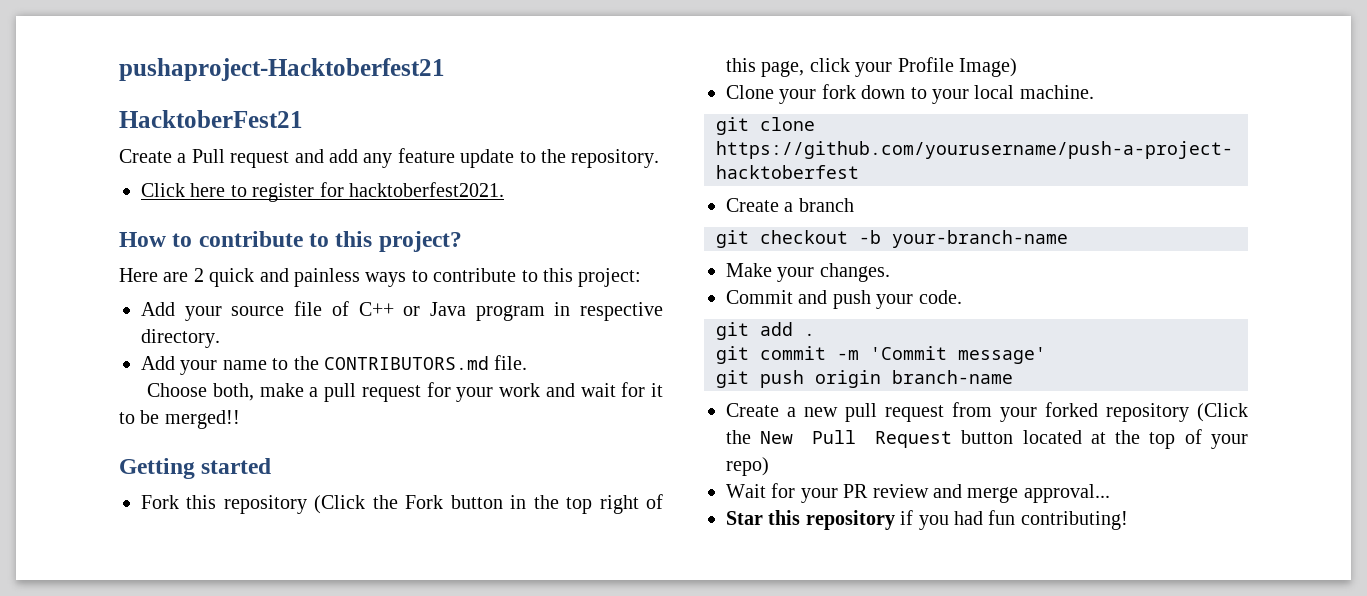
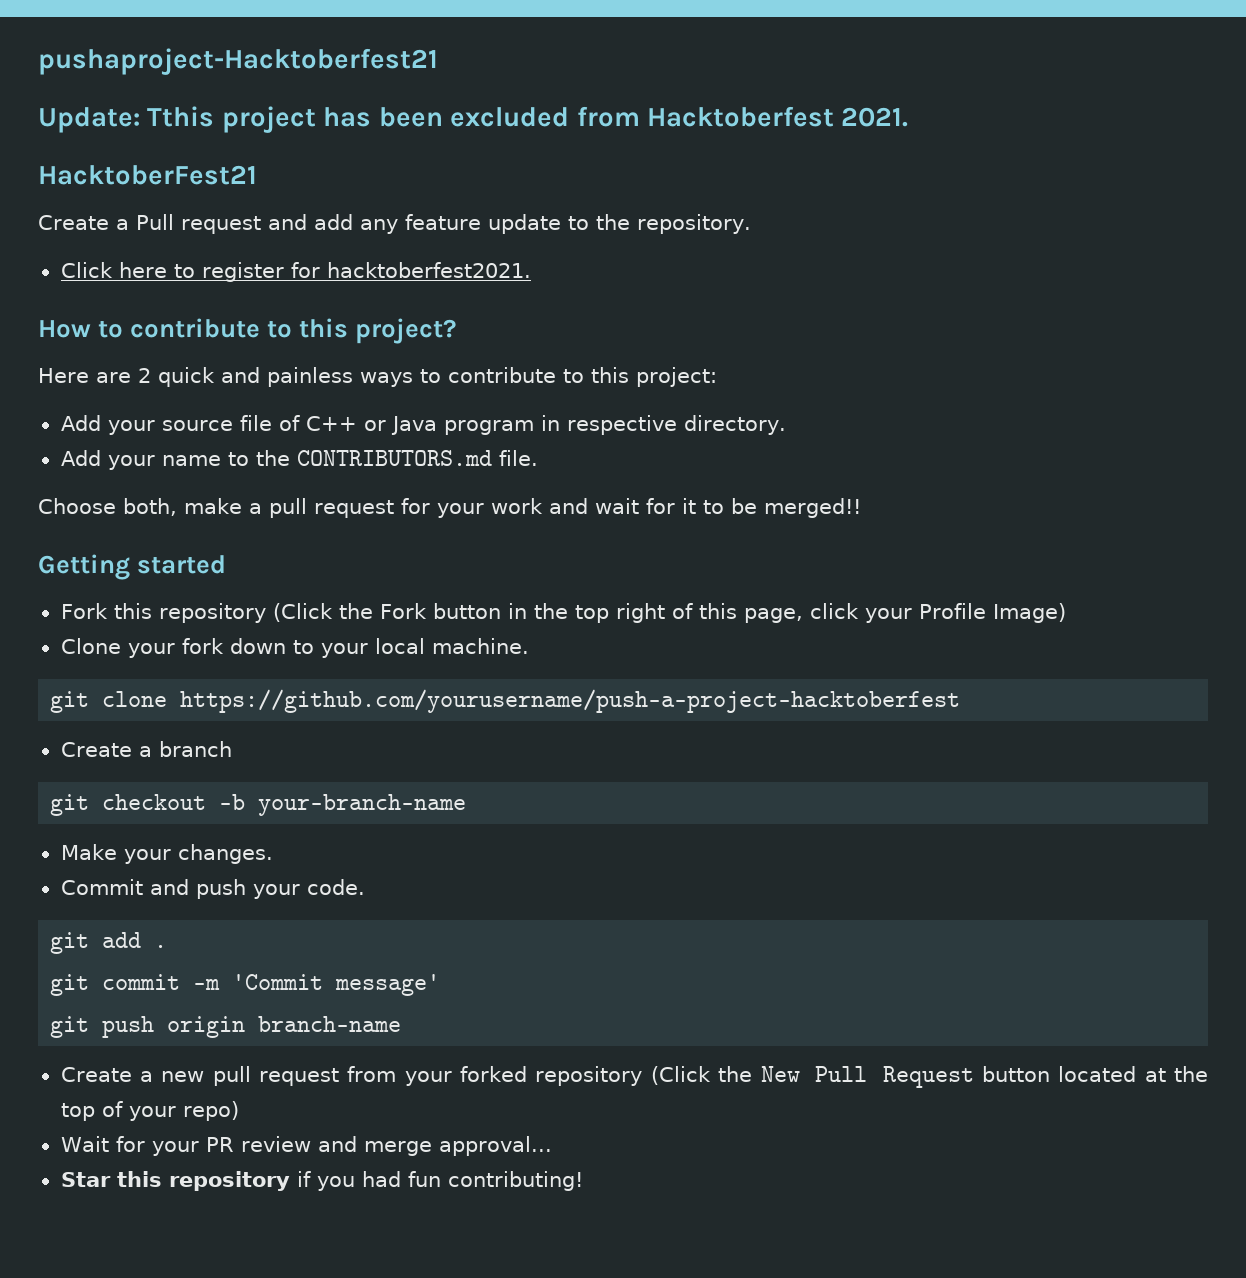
(445, 69) none -> [38,106,909,133] // Update: Tthis project has been excluded from Hacktoberfest 2021.

